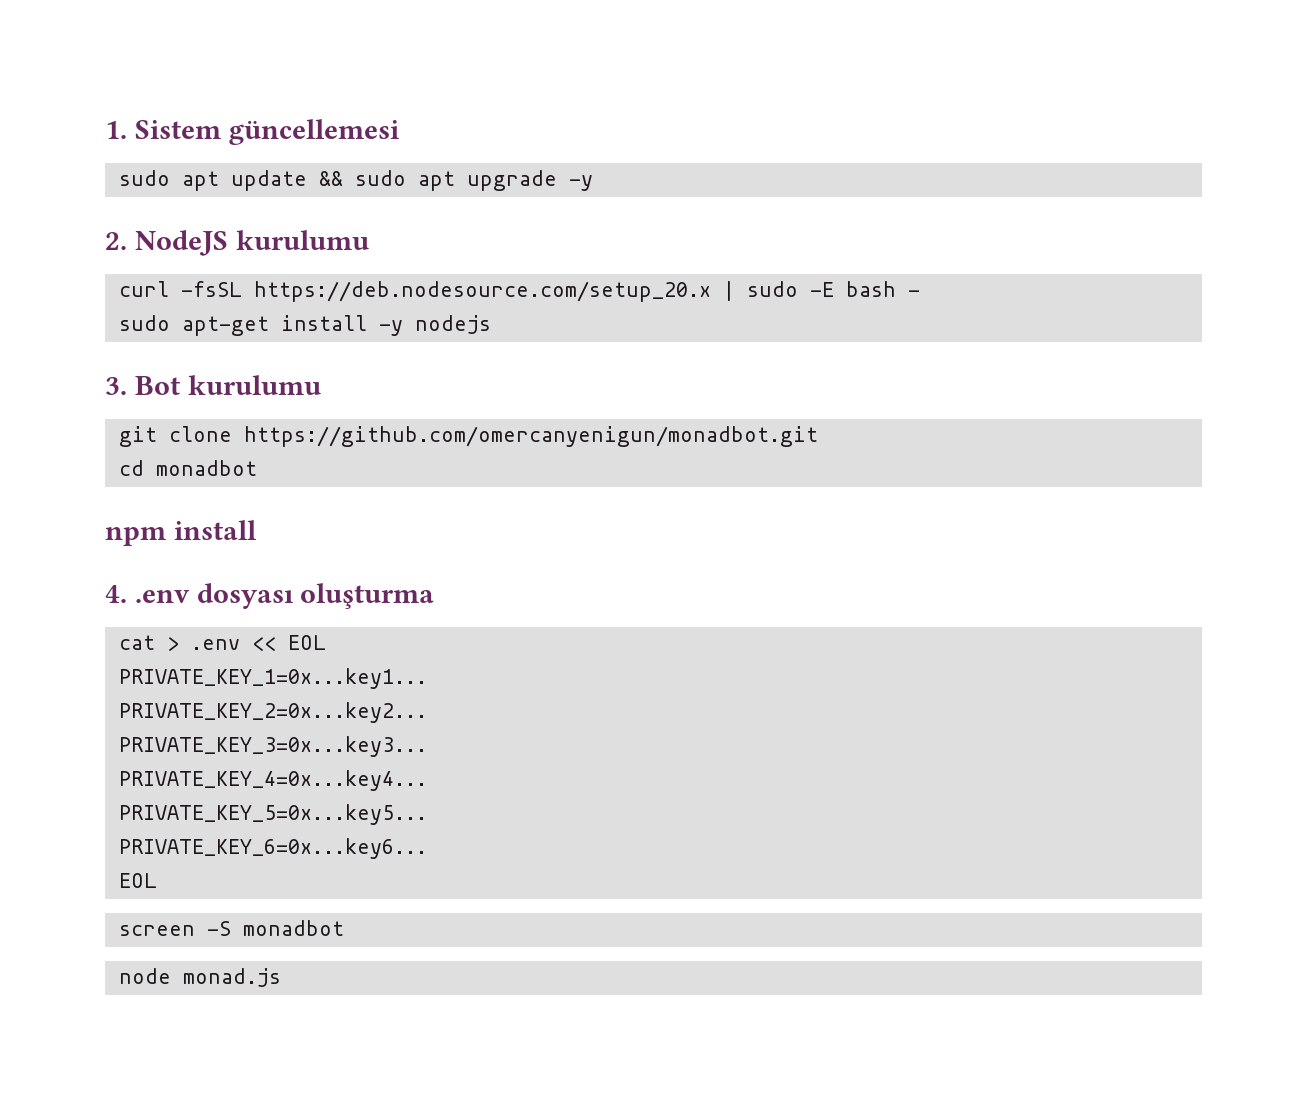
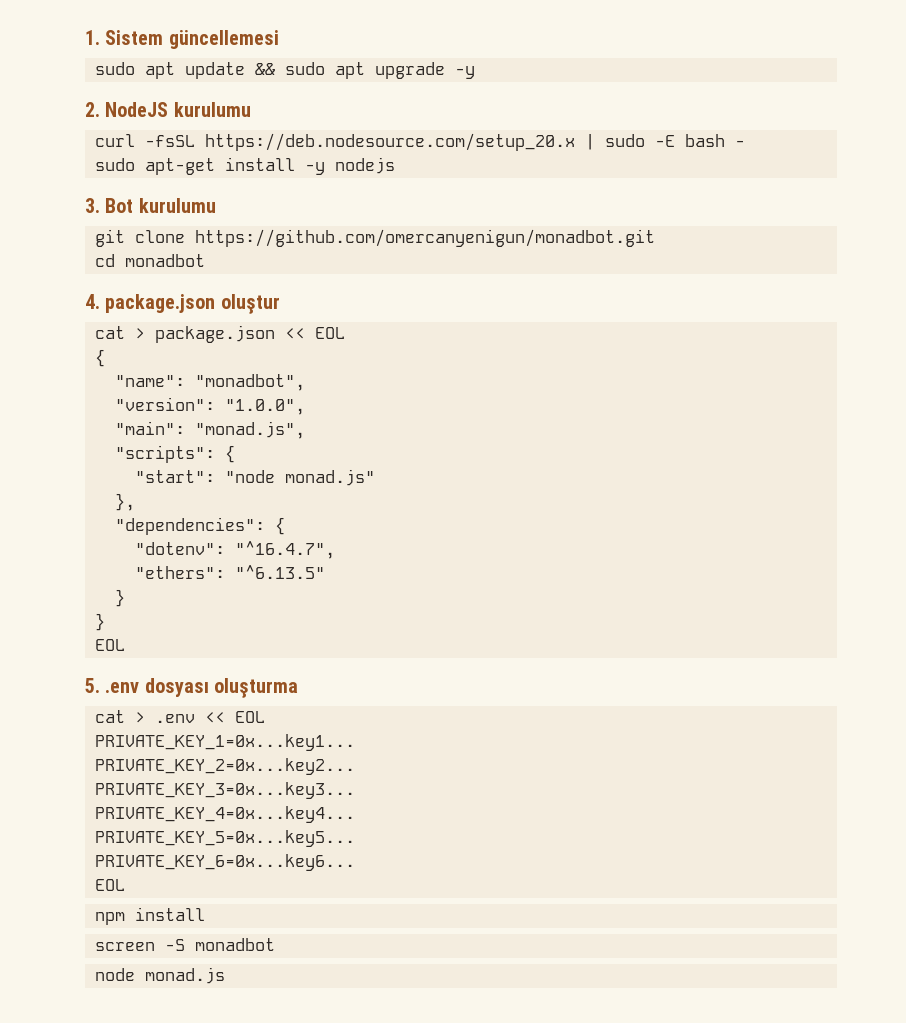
[105,520,257,546] [105,585,127,603] npm install // 4. -> [85,294,280,314] [95,325,346,343] [95,349,106,367] [115,374,306,391] [115,397,306,415] [115,421,306,439] [115,445,236,463] [135,469,376,486] [115,493,136,511] [115,517,286,535] [135,541,336,559] [135,565,326,579] [115,589,126,607] [95,613,106,631] [95,639,126,651] [85,678,100,693] 4. package.json oluştur // cat > package.json << EOL // { // "name": "monadbot", // "version": "1.0.0", // "main": "monad.js", // "scripts": { // "start": "node monad.js" // }, // "dependencies": { // "dotenv": "^16.4.7", // "ethers": "^6.13.5" // } // } // EOL // 5.
(157, 880) none -> [95,907,206,925] // npm install

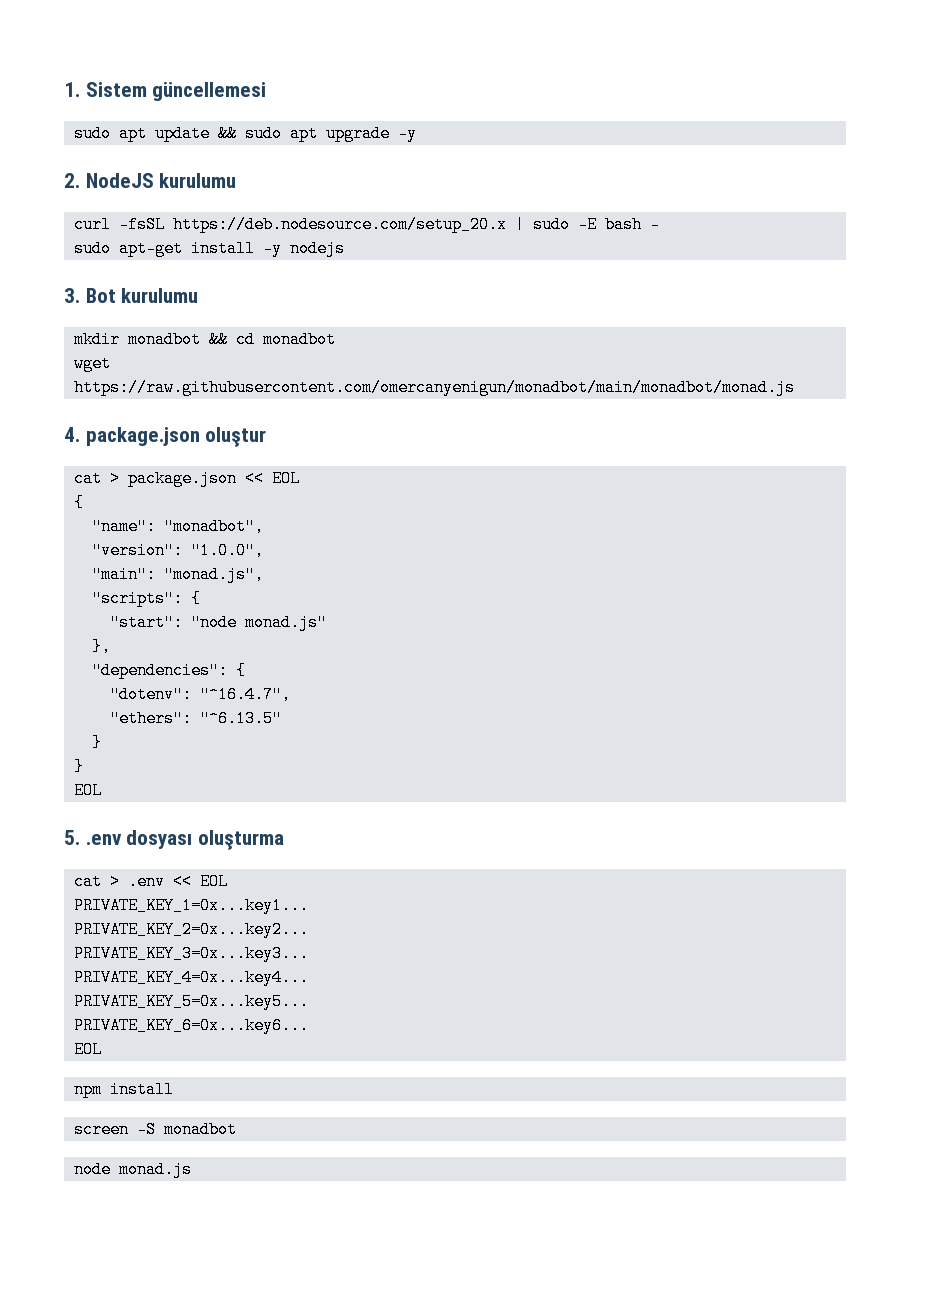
[95,229,656,247] git clone https://github.com/omercanyenigun/monadbot.git // -> [73,331,228,348] mkdir monadbot &&
(206, 260) none -> [73,355,111,372] [73,379,795,396] // wget https://raw.githubusercontent.com/omercanyenigun/monadbot/main/monadbot/monad.js

